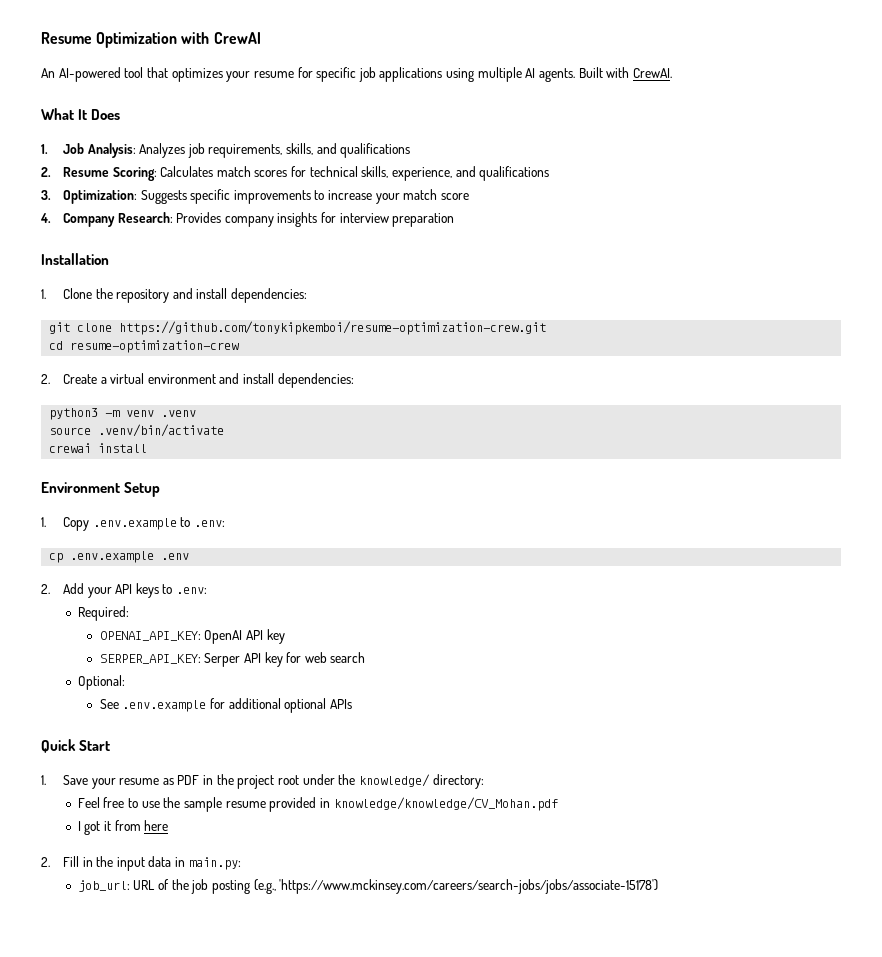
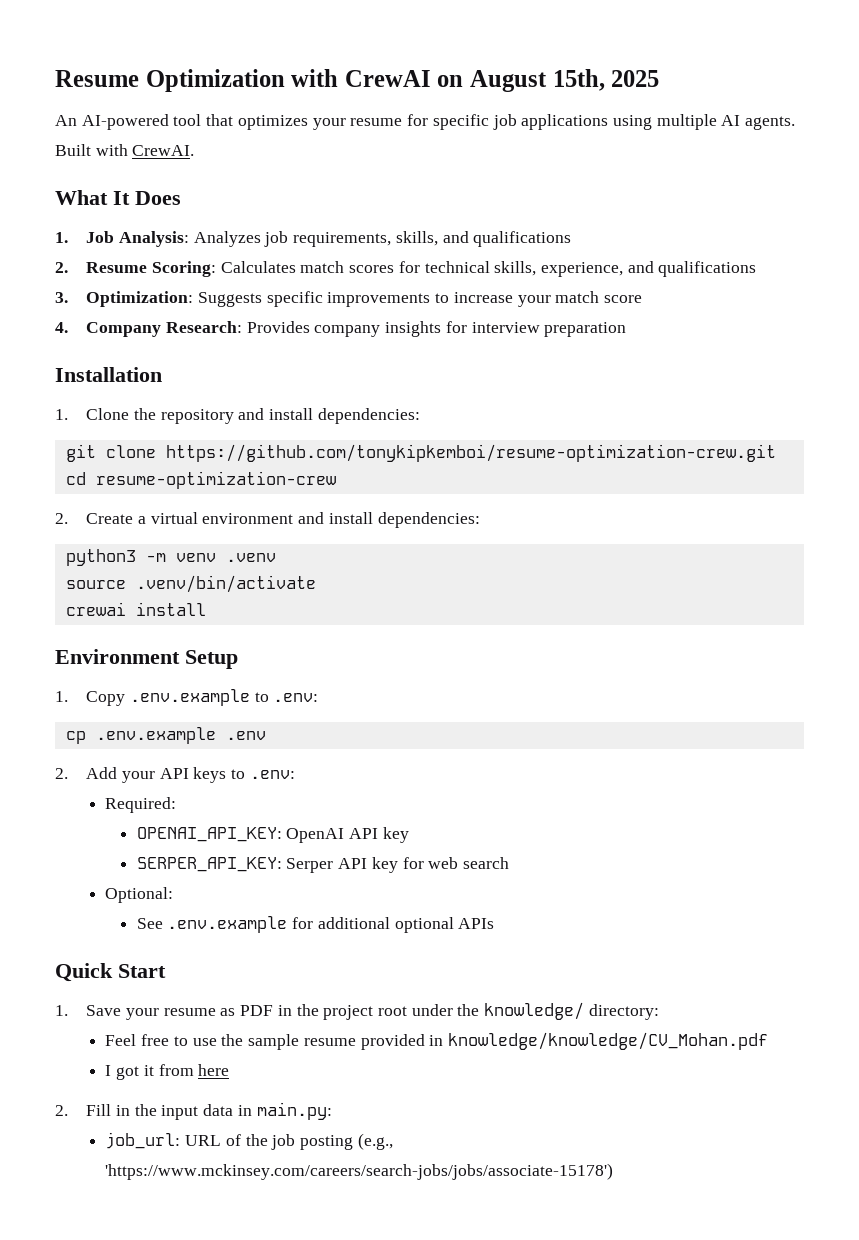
(261, 38) none -> [437,69,660,92] on August 15th, 2025

